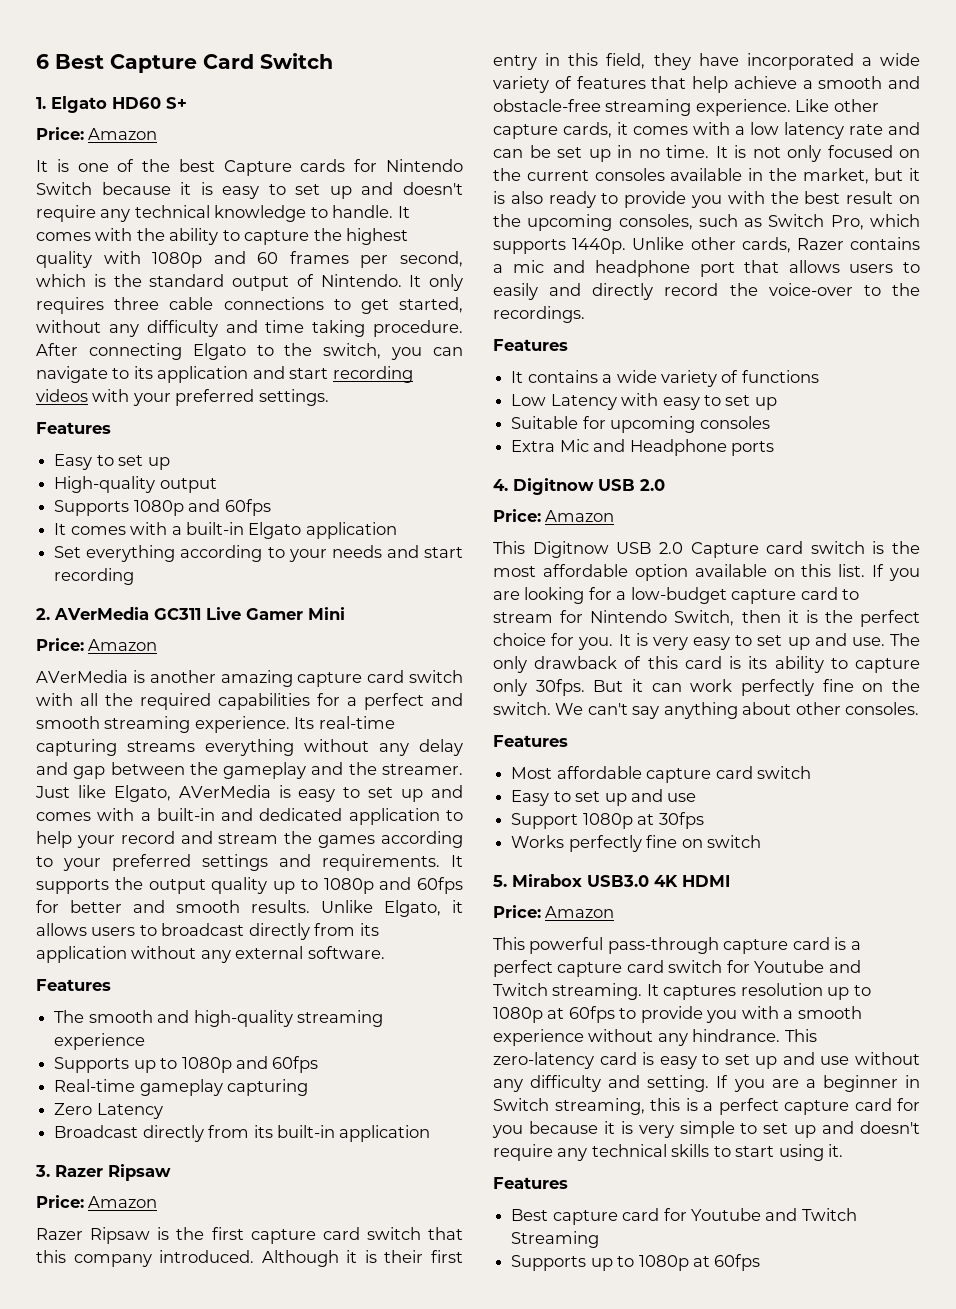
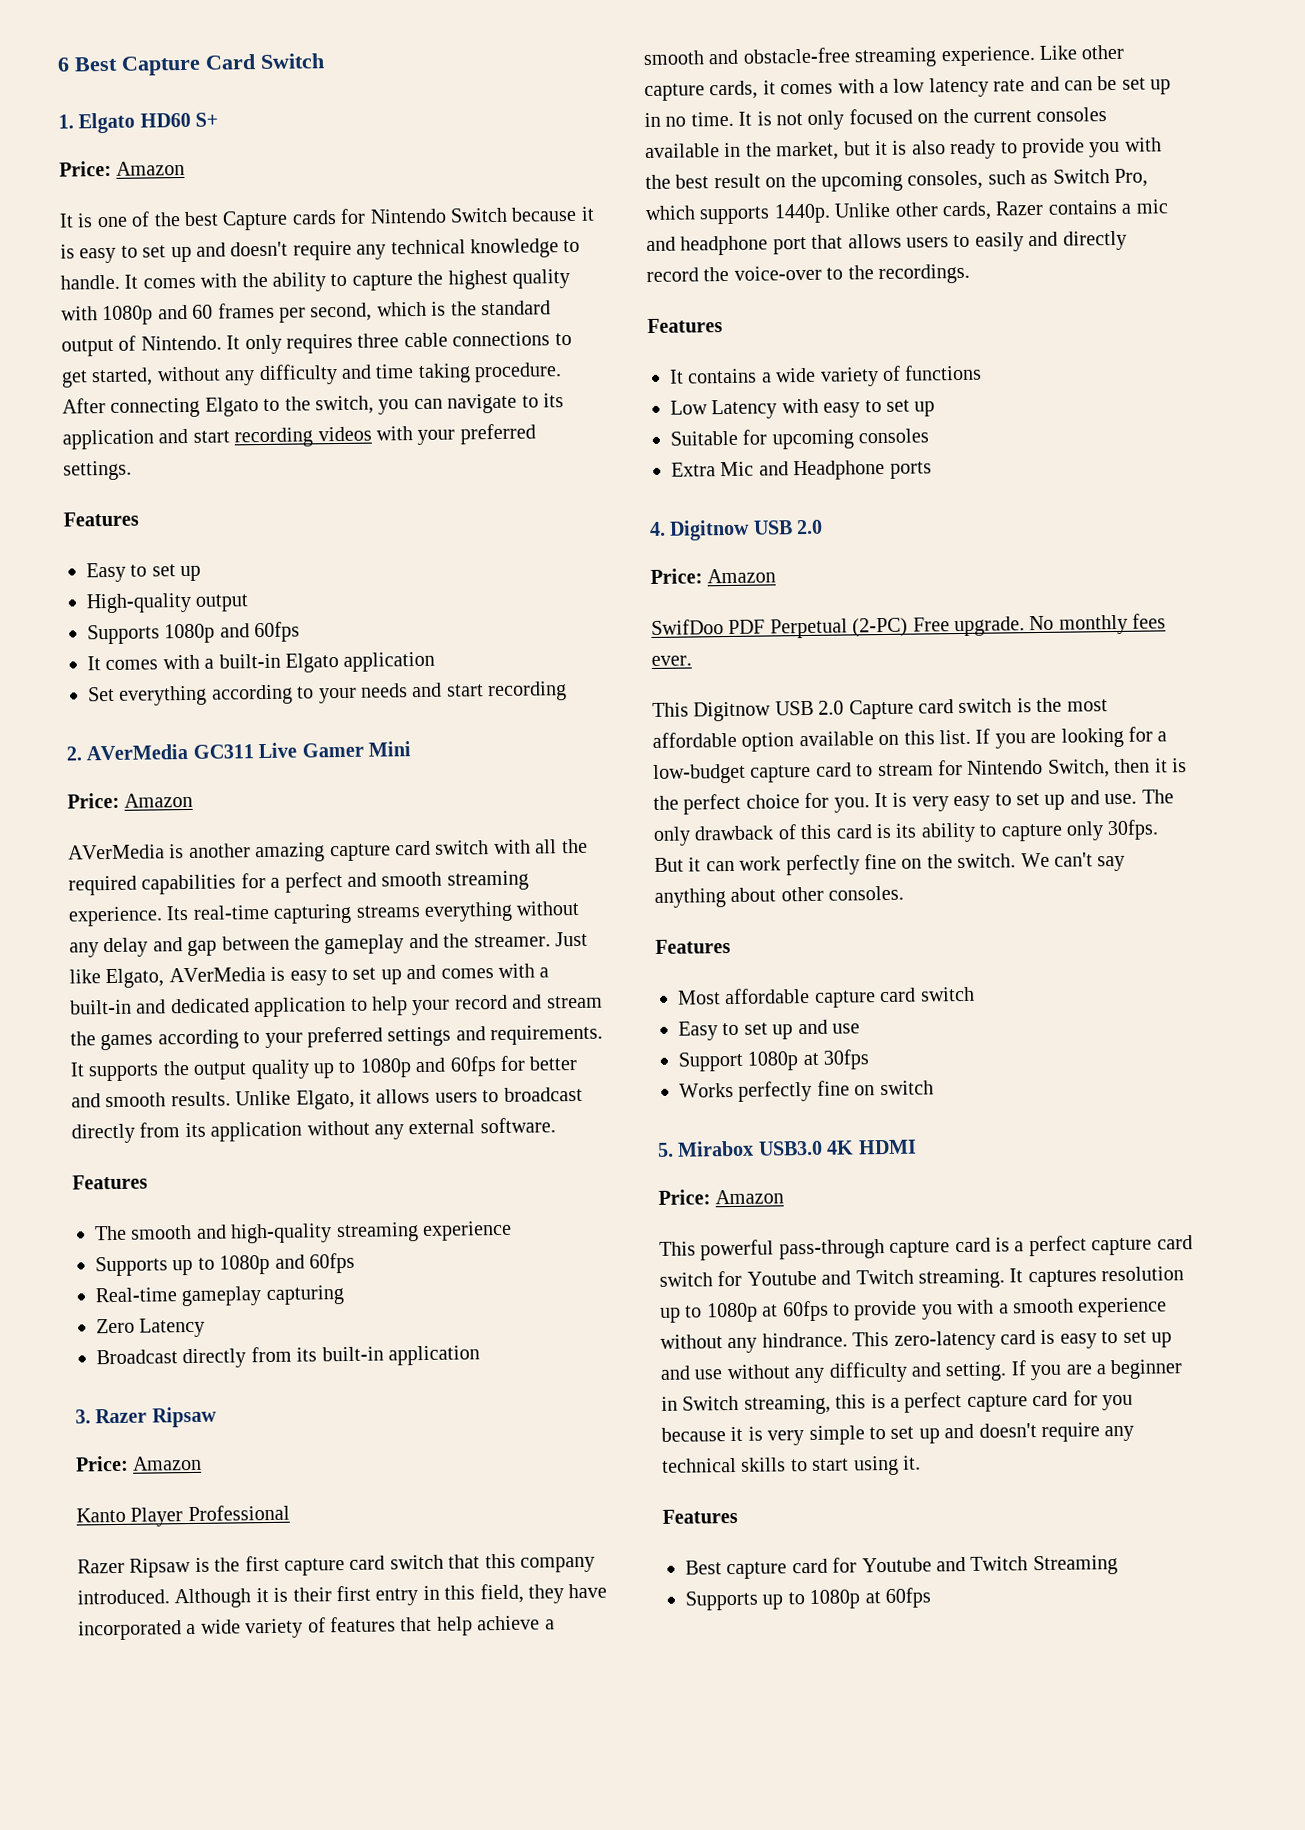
(158, 1202) none -> [76,1504,290,1527] // Kanto Player Professional
(615, 516) none -> [651,613,1167,639] [651,655,692,666] // SwifDoo PDF Perpetual (2-PC) Free upgrade. No monthly fees ever.

